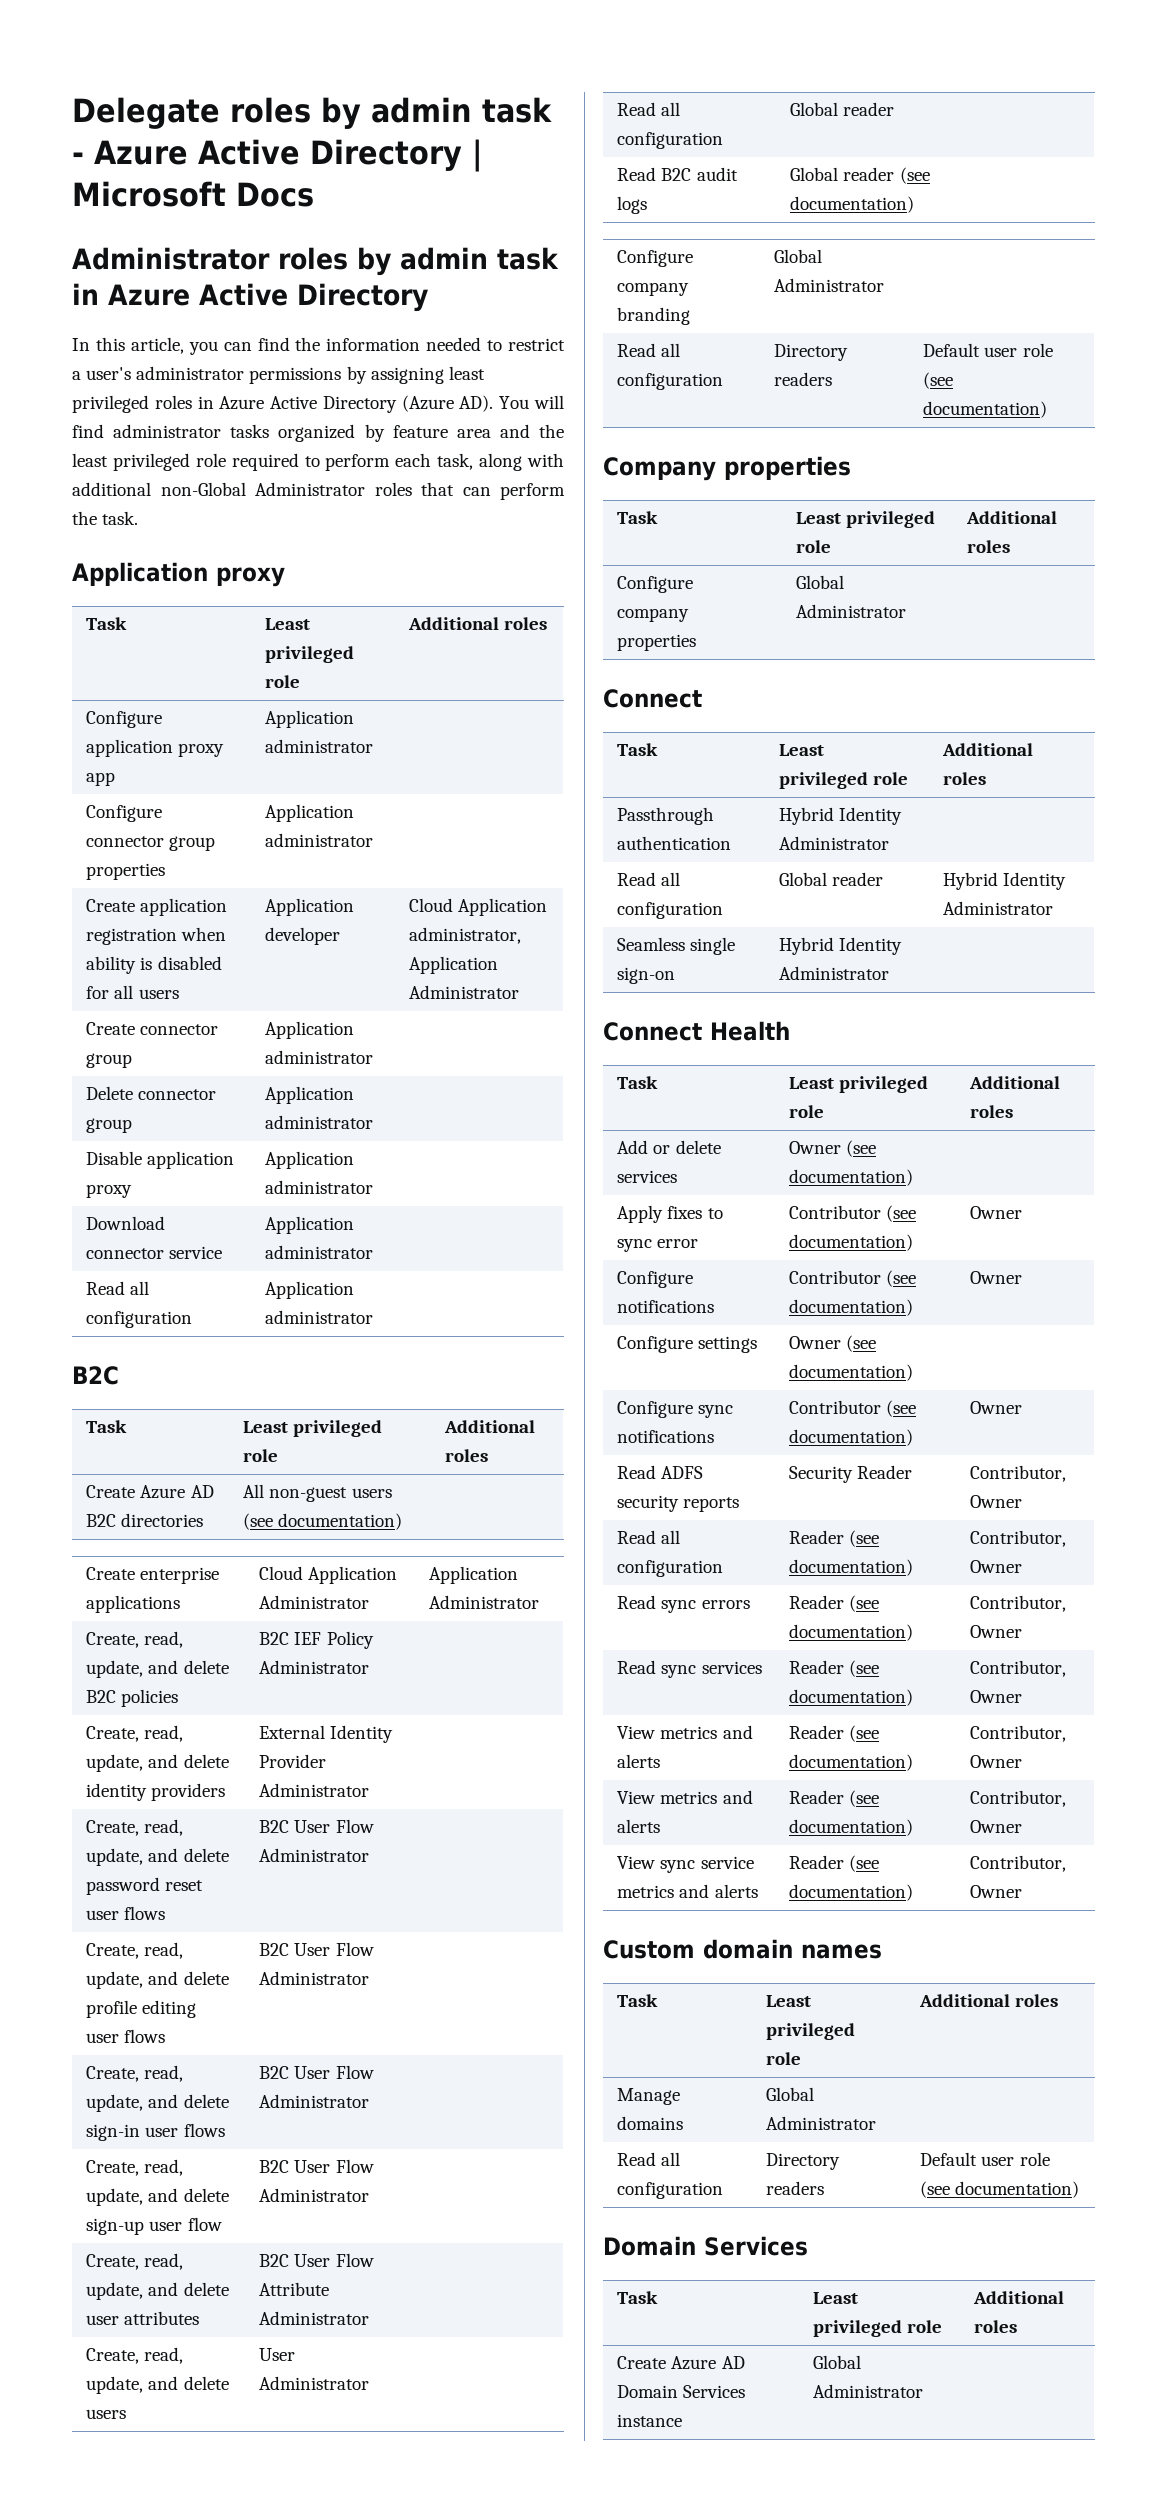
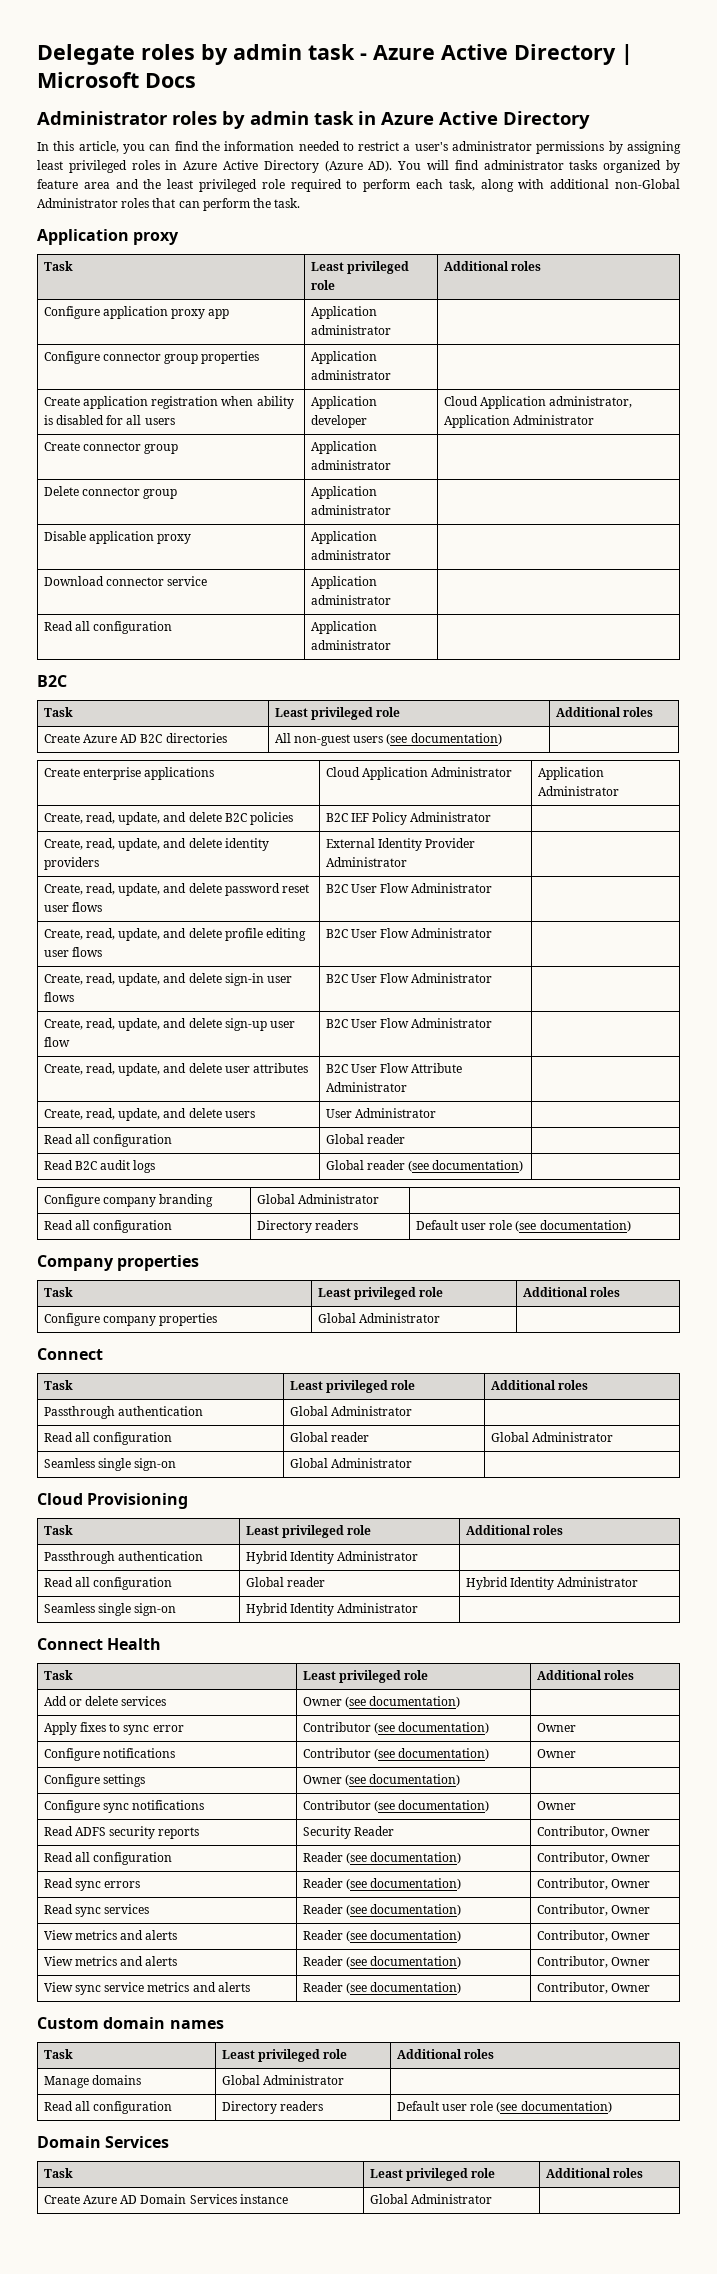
(987, 778) none -> [43,1406,203,1419] [289,1406,412,1416] [43,1432,173,1445] [289,1432,369,1442] [490,1432,613,1442] [43,1458,177,1471] [289,1458,412,1468] [37,1493,189,1509] [43,1525,73,1535] [245,1525,372,1538] [465,1525,563,1535] // Passthrough authentication | Global Administrator | // Read all configuration | Global reader | Global Administrator // Seamless single sign-on | Global Administrator | // Cloud Provisioning // Task | Least privileged role | Additional roles

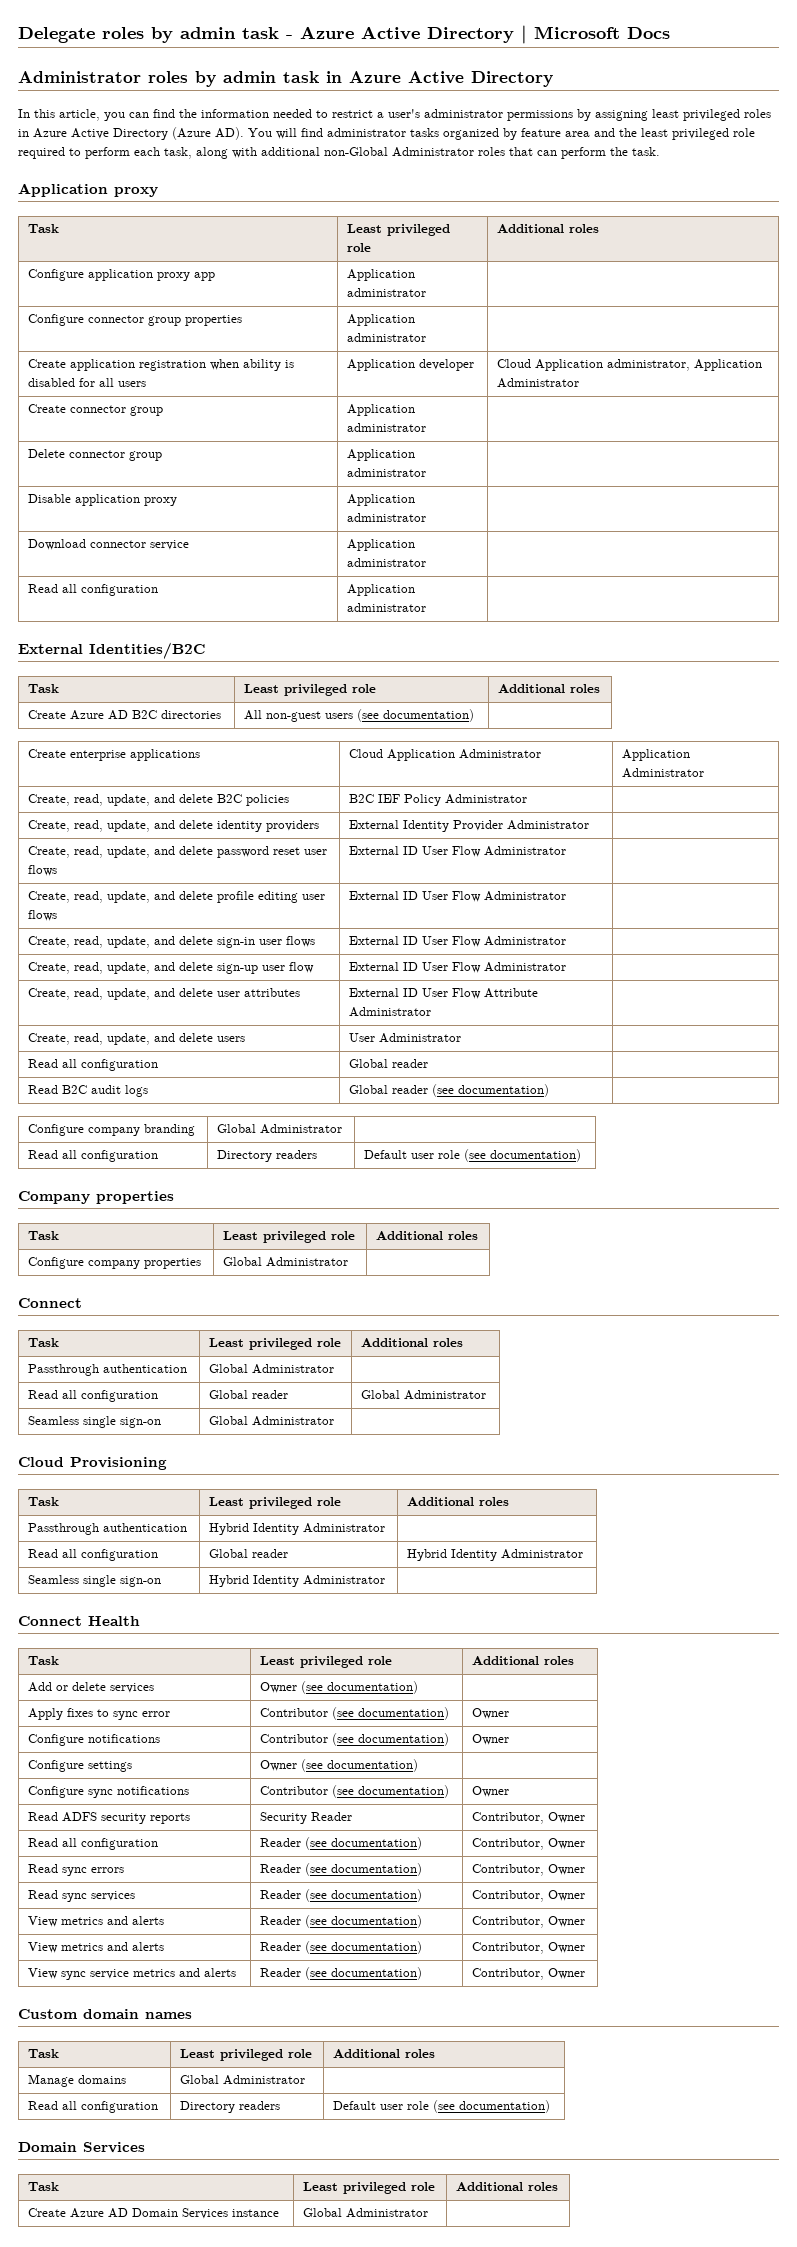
[37,675,67,687] B2C -> [18,642,205,659] External Identities/B2C
[325,884,348,893] B2C -> [349,846,419,855] External ID
[325,929,348,938] B2C -> [349,891,419,900] External ID
[325,974,348,983] B2C -> [349,936,419,945] External ID
[325,1019,348,1028] B2C -> [349,962,419,971] External ID
[325,1064,348,1073] B2C -> [349,988,419,997] External ID

